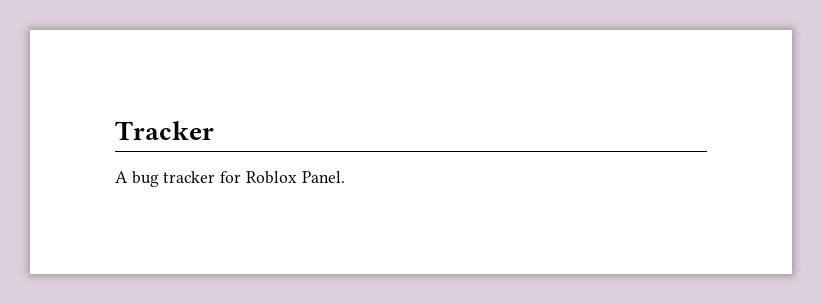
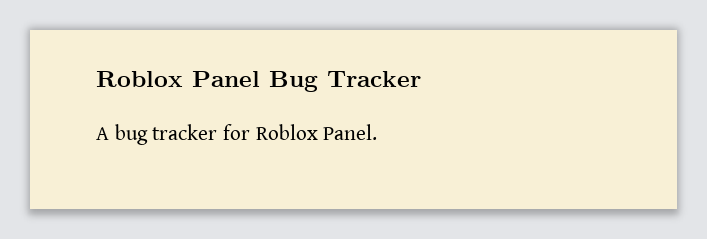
(115, 130) none -> [96,71,318,92] Roblox Panel Bug

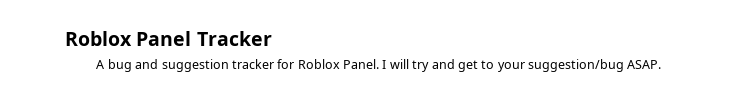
[269,71,318,92] Bug -> (192, 38) none
(148, 134) none -> [135,59,229,72] and suggestion
(378, 132) none -> [382,59,662,72] I will try and get to your suggestion/bug ASAP.

